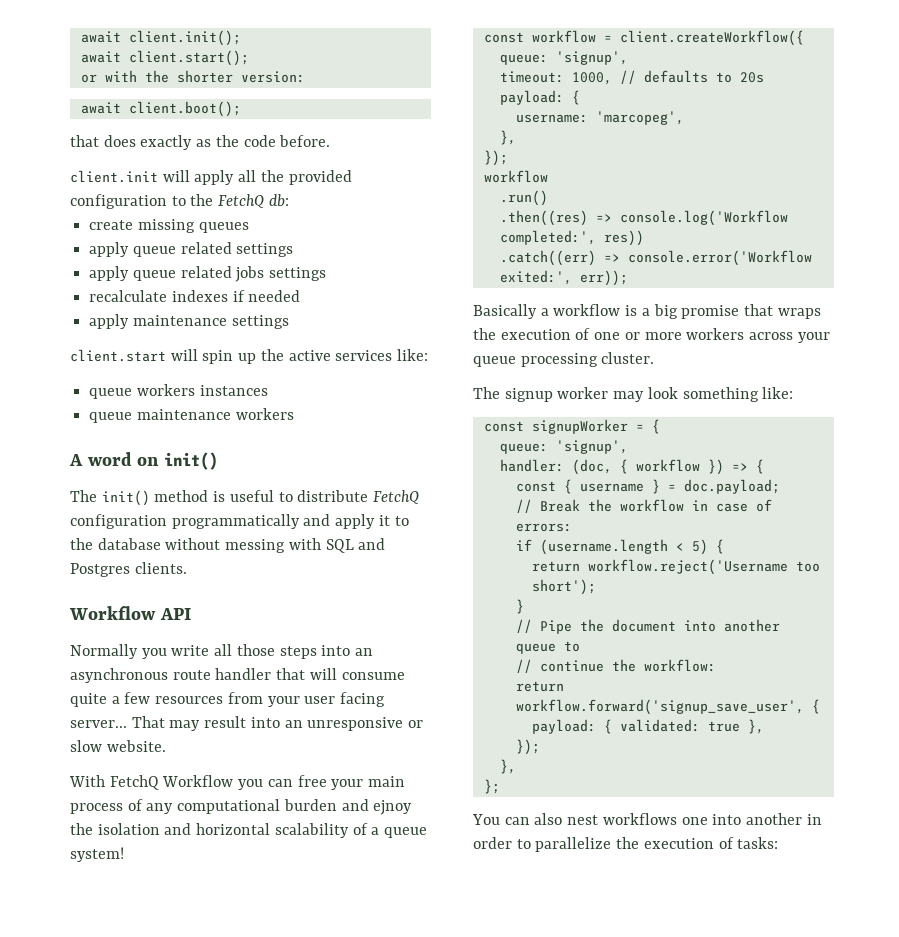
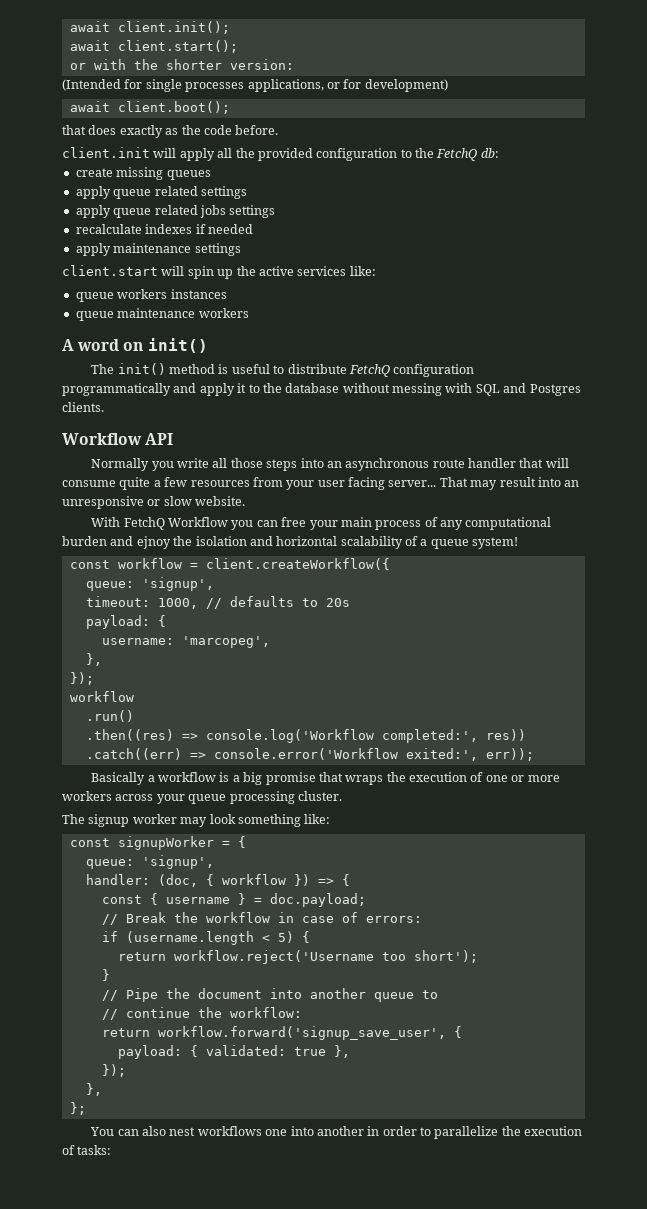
(305, 77) none -> [62,79,448,92] // (Intended for single processes applications, or for development)

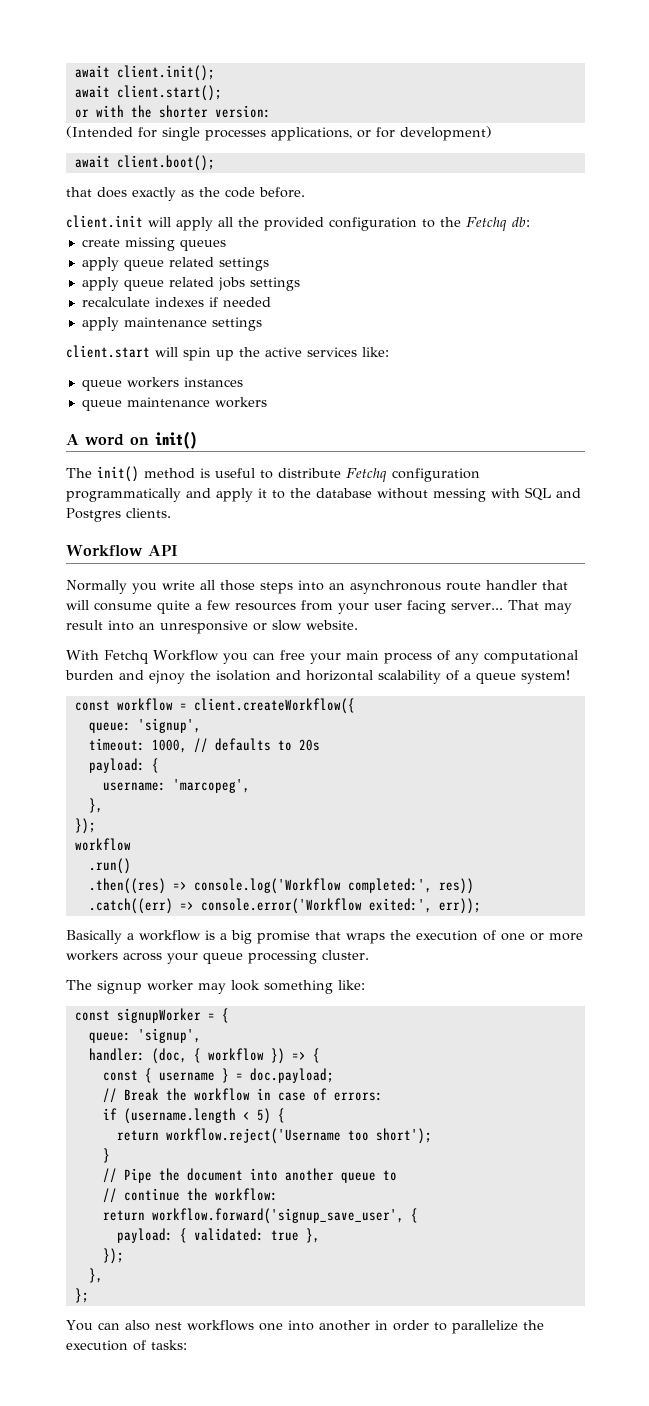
[436,148,478,161] FetchQ -> [466,217,507,231] Fetchq
[348,364,390,377] FetchQ -> [346,468,387,482] Fetchq
[123,517,165,530] FetchQ -> [104,650,149,664] Fetchq

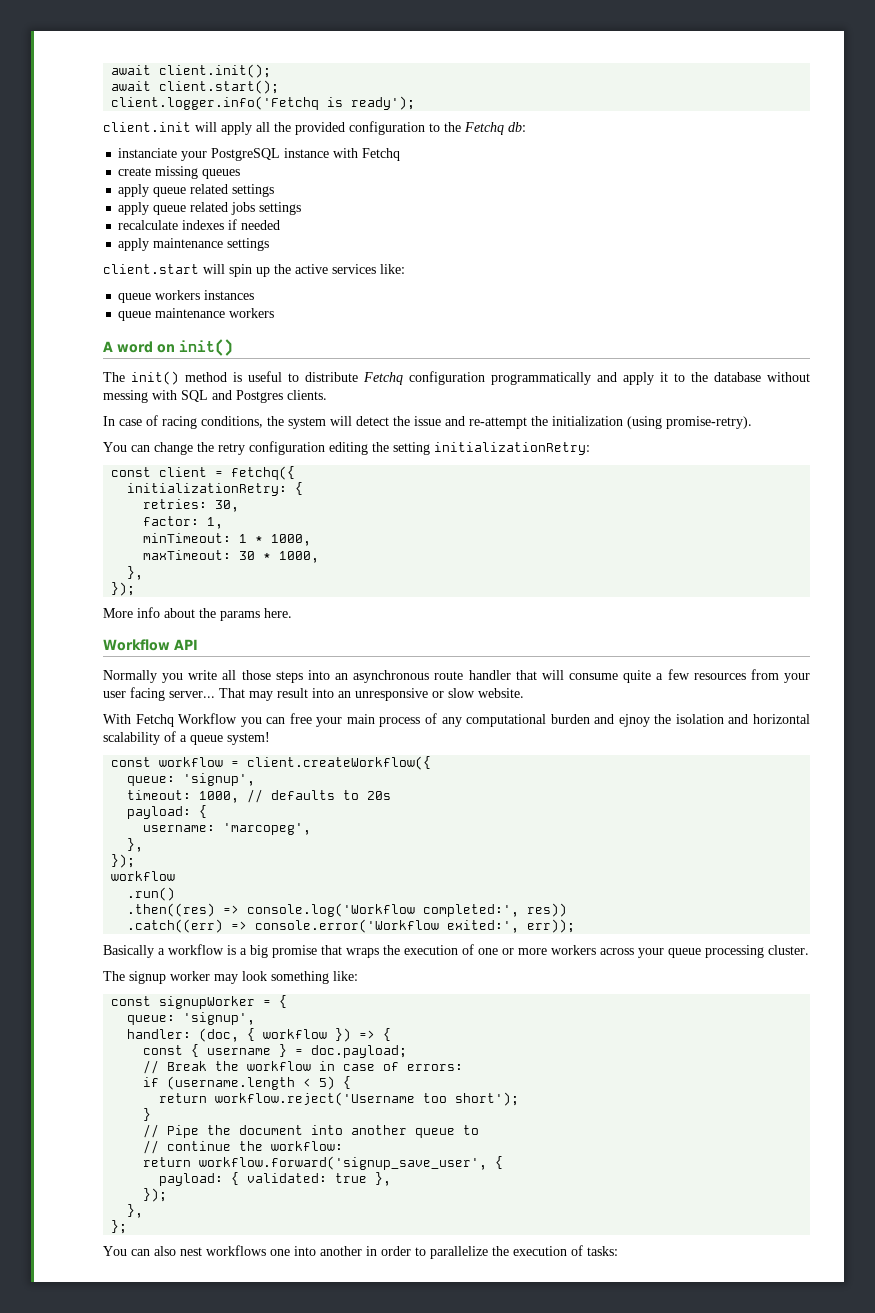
[74,105,271,118] [66,126,492,141] [74,155,215,171] [66,187,305,201] or with the shorter version: // (Intended for single processes applications, or for development) // await client.boot(); // that does exactly as the code before. -> [111,96,416,110] client.logger.info('Fetchq is ready');
(530, 222) none -> [118,148,401,161] // instanciate your PostgreSQL instance with Fetchq
(171, 513) none -> [103,415,752,429] [103,441,590,455] [111,466,296,480] [127,482,304,496] [143,499,240,512] [143,516,224,529] [143,533,312,546] [143,550,320,563] [127,566,144,580] [111,582,136,596] [103,607,292,621] // In case of racing conditions, the system will detect the issue and re-attempt the initialization (using promise-retry). // You can change the retry configuration editing the setting initializationRetry: // const client = fetchq({ // initializationRetry: { // retries: 30, // factor: 1, // minTimeout: 1 * 1000, // maxTimeout: 30 * 1000, // }, // }); // More info about the params here.

